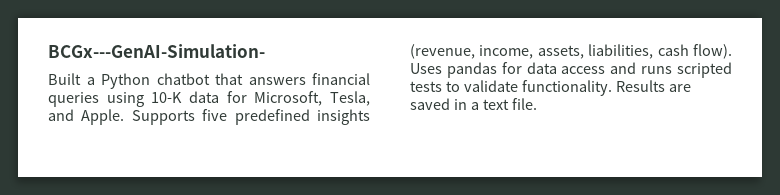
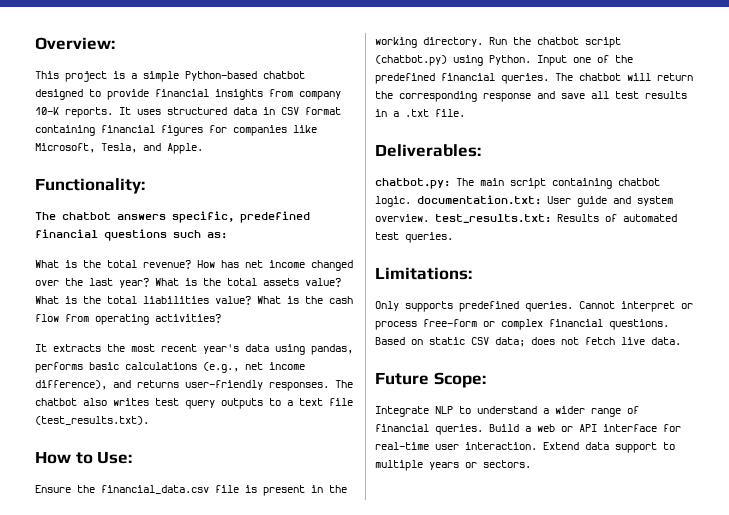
[48,44,265,58] [48,73,370,89] [48,91,370,107] [48,109,370,125] [410,44,732,59] [410,62,732,78] [410,80,691,96] [410,98,450,110] BCGx---GenAI-Simulation- // Built a Python chatbot that answers financial queries using 10-K data for Microsoft, Tesla, and Apple. Supports five predefined insights (revenue, income, assets, liabilities, cash flow). Uses pandas for data access and runs scripted tests to validate functionality. Results are saved -> [35,37,115,50] [35,71,305,82] [35,89,341,100] [35,107,341,118] [35,125,317,136] [35,143,203,154] [35,178,145,194] [35,211,310,223] [35,229,227,241] [35,260,353,271] [35,278,341,288] [35,296,353,305] [35,314,221,325] [35,344,353,355] [35,362,305,373] [35,380,353,391] [35,398,353,409] [35,416,149,425] [35,451,133,464] [35,485,347,496] [375,37,621,48] [375,55,633,66] [375,73,693,84] [375,91,687,102] Overview: // This project is a simple Python-based chatbot designed to provide financial insights from company 10-K reports. It uses structured data in CSV format containing financial figures for companies like Microsoft, Tesla, and Apple. // Functionality: // The chatbot answers specific, predefined financial questions such as: // What is the total revenue? How has net income changed over the last year? What is the total assets value? What is the total liabilities value? What is the cash flow from operating activities? // It extracts the most recent year's data using pandas, performs basic calculations (e.g., net income difference), and returns user-friendly responses. The chatbot also writes test query outputs to a text file (test_results.txt). // How to Use: // Ensure the financial_data.csv file is present in the working directory. Run the chatbot script (chatbot.py) using Python. Input one of the predefined financial queries. The chatbot will return the corresponding response and save all test results
[482,99,509,110] text -> [405,109,429,117] .txt
(537, 104) none -> [375,144,481,157] [375,178,660,189] [375,195,673,207] [375,214,677,223] [375,232,453,243] [375,267,472,280] [375,301,693,312] [375,319,669,330] [375,337,681,347] [375,372,486,388] [375,406,639,417] [375,424,681,435] [375,442,675,453] [375,460,531,471] // Deliverables: // chatbot.py: The main script containing chatbot logic. documentation.txt: User guide and system overview. test_results.txt: Results of automated test queries. // Limitations: // Only supports predefined queries. Cannot interpret or process free-form or complex financial questions. Based on static CSV data; does not fetch live data. // Future Scope: // Integrate NLP to understand a wider range of financial queries. Build a web or API interface for real-time user interaction. Extend data support to multiple years or sectors.

